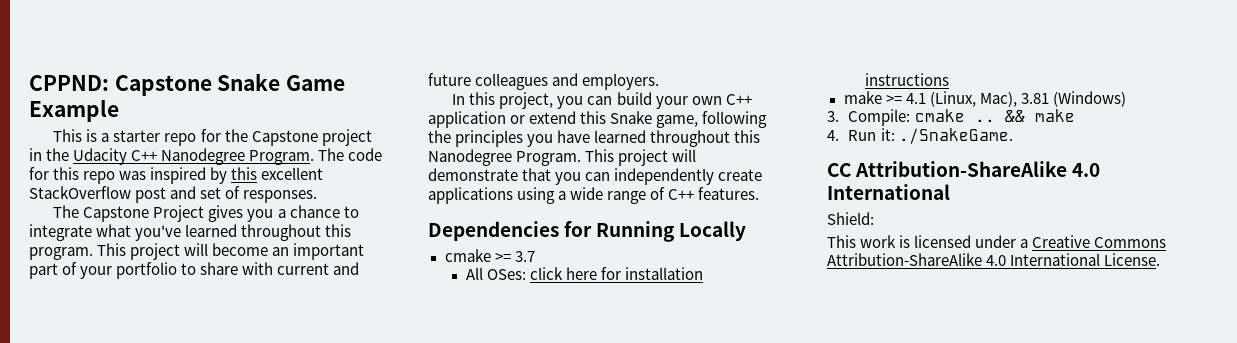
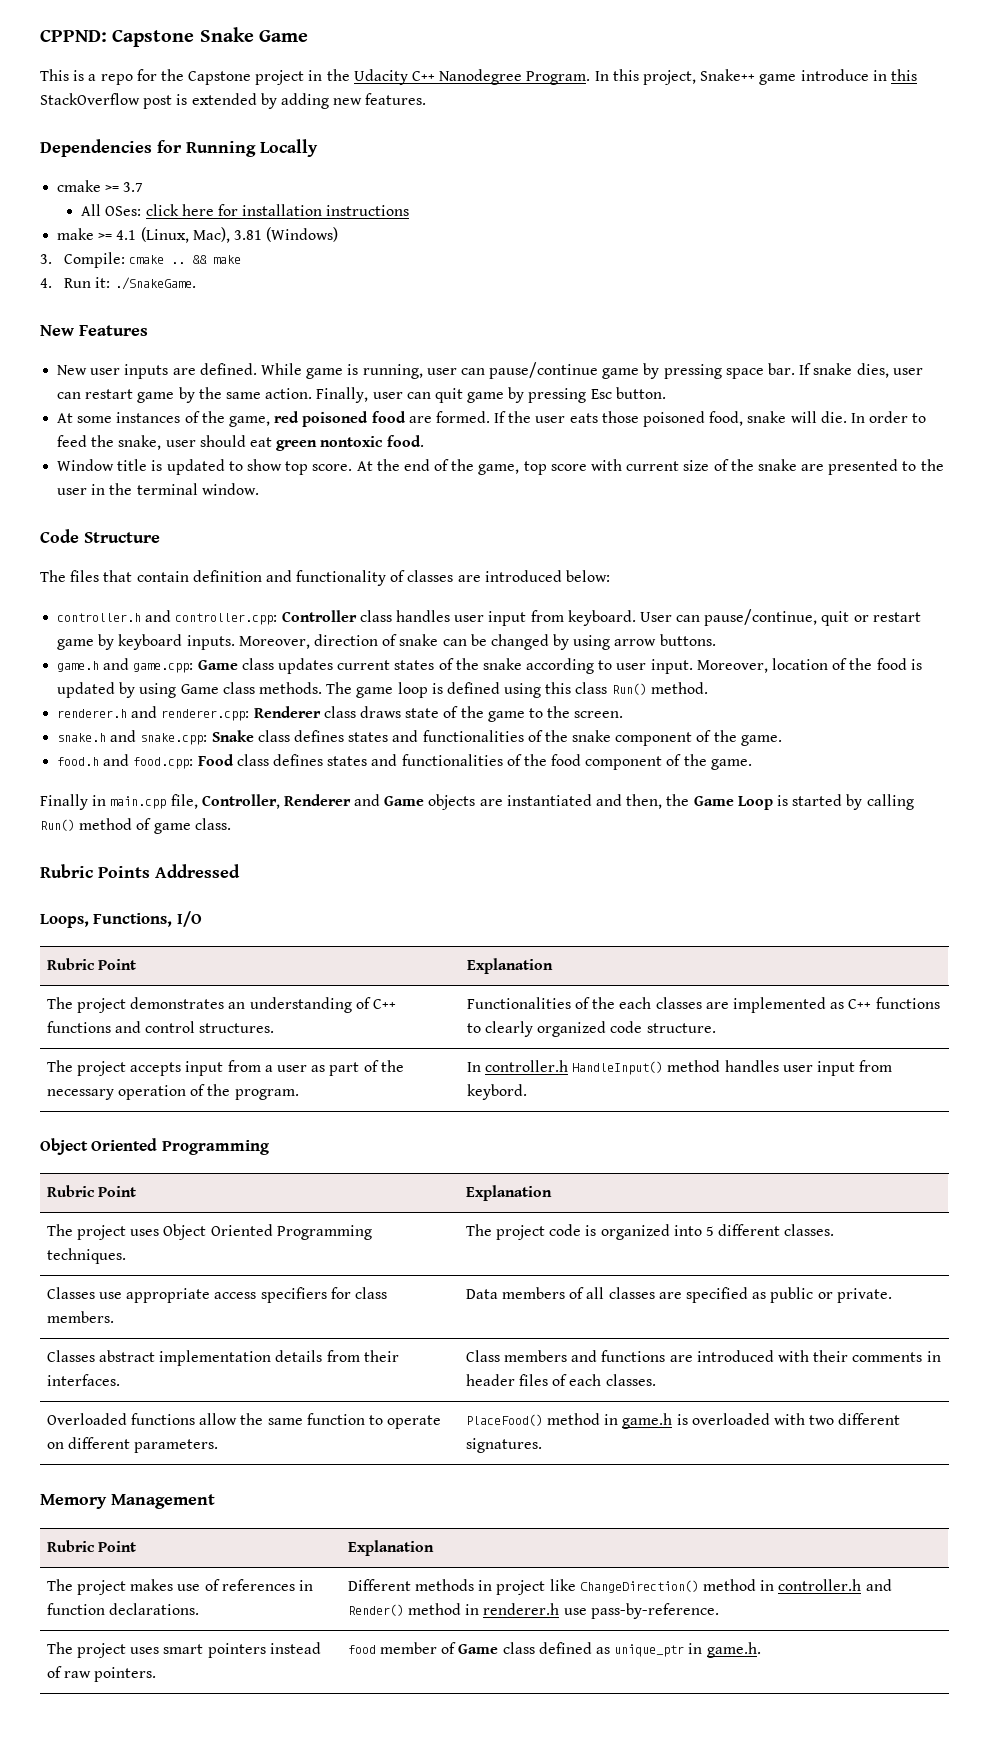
[29,99,119,122] Example -> (308, 36) none
[113,130,161,142] starter -> (97, 77) none
[318,148,383,161] [29,167,324,184] [29,186,318,203] [53,205,359,222] [29,224,352,241] [29,243,365,260] [29,262,360,279] [428,73,660,90] [452,92,752,109] [428,111,768,128] [428,130,761,147] [428,149,697,166] [428,168,763,185] [428,187,695,204] The code for this repo was inspired by this excellent StackOverflow post and set of responses. // The Capstone Project gives you a chance to integrate what you've learned throughout this program. This project will become an important part of your portfolio to share with current and future colleagues and employers. // In this project, you can build your own C++ application or extend this Snake game, following the principles you have learned throughout this Nanodegree Program. This project will demonstrate that you can independently create applications using a wide range of C++ -> [594,69,917,85] [40,93,363,109] In this project, Snake++ game introduce in this StackOverflow post is extended by adding new
[827,161,1101,177] [827,184,950,200] [827,212,874,225] [827,235,1167,248] [827,253,1161,266] CC Attribution-ShareAlike 4.0 International // Shield: // This work is licensed under a Creative Commons Attribution-ShareAlike 4.0 International License. -> [40,325,148,336] [57,362,923,379] [57,387,666,403] [57,411,927,427] [57,435,424,451] [57,459,944,475] [57,483,259,495] [40,529,160,543] [40,570,611,586] [57,609,921,626] [57,634,716,650] [57,658,922,674] [57,682,708,698] [57,706,624,722] [57,730,782,746] [57,754,752,770] [40,794,914,810] [40,818,231,834] [40,864,240,878] [40,911,202,928] [46,958,137,970] [466,958,553,974] [46,997,396,1013] [46,1021,275,1033] [466,997,940,1013] [466,1021,716,1037] [46,1060,404,1076] [46,1084,299,1100] [466,1060,893,1076] [466,1084,527,1100] [40,1138,269,1155] [46,1185,137,1197] [465,1185,552,1201] [46,1224,372,1240] [46,1248,126,1264] [465,1224,835,1240] [46,1287,387,1303] [46,1311,114,1323] [465,1287,892,1303] [46,1350,399,1366] [46,1374,120,1386] [465,1350,941,1362] [465,1374,656,1386] [46,1413,442,1429] [46,1437,219,1453] [465,1413,901,1429] [465,1438,542,1453] [40,1494,215,1509] [46,1540,137,1552] [347,1540,434,1556] [46,1579,313,1595] [46,1603,200,1615] [347,1579,892,1595] [347,1603,719,1619] [46,1642,321,1658] [46,1666,157,1682] [347,1642,761,1658] New Features // New user inputs are defined. While game is running, user can pause/continue game by pressing space bar. If snake dies, user can restart game by the same action. Finally, user can quit game by pressing Esc button. // At some instances of the game, red poisoned food are formed. If the user eats those poisoned food, snake will die. In order to feed the snake, user should eat green nontoxic food. // Window title is updated to show top score. At the end of the game, top score with current size of the snake are presented to the user in the terminal window. // Code Structure // The files that contain definition and functionality of classes are introduced below: // controller.h and controller.cpp: Controller class handles user input from keyboard. User can pause/continue, quit or restart game by keyboard inputs. Moreover, direction of snake can be changed by using arrow buttons. // game.h and game.cpp: Game class updates current states of the snake according to user input. Moreover, location of the food is updated by using Game class methods. The game loop is defined using this class Run() method. // renderer.h and renderer.cpp: Renderer class draws state of the game to the screen. // snake.h and snake.cpp: Snake class defines states and functionalities of the snake component of the game. // food.h and food.cpp: Food class defines states and functionalities of the food component of the game. // Finally in main.cpp file, Controller, Renderer and Game objects are instantiated and then, the Game Loop is started by calling Run() method of game class. // Rubric Points Addressed // Loops, Functions, I/O // Rubric Point | Explanation // The project demonstrates an understanding of C++ functions and control structures. | Functionalities of the each classes are implemented as C++ functions to clearly organized code structure. // The project accepts input from a user as part of the necessary operation of the program. | In controller.h HandleInput() method handles user input from keybord. // Object Oriented Programming // Rubric Point | Explanation // The project uses Object Oriented Programming techniques. | The project code is organized into 5 different classes. // Classes use appropriate access specifiers for class members. | Data members of all classes are specified as public or private. // Classes abstract implementation details from their interfaces. | Class members and functions are introduced with their comments in header files of each classes. // Overloaded functions allow the same function to operate on different parameters. | PlaceFood() method in game.h is overloaded with two different signatures. // Memory Management // Rubric Point | Explanation // The project makes use of references in function declarations. | Different methods in project like ChangeDirection() method in controller.h and Render() method in renderer.h use pass-by-reference. // The project uses smart pointers instead of raw pointers. | food member of Game class defined as unique_ptr in game.h.

